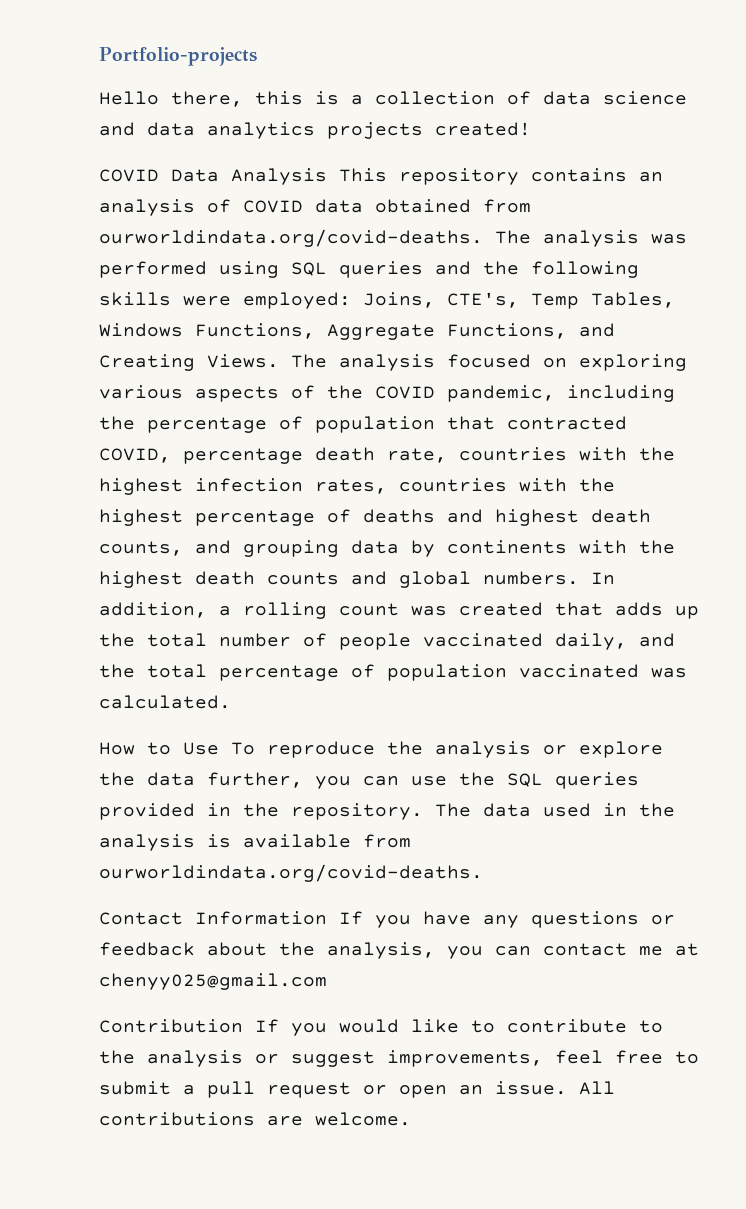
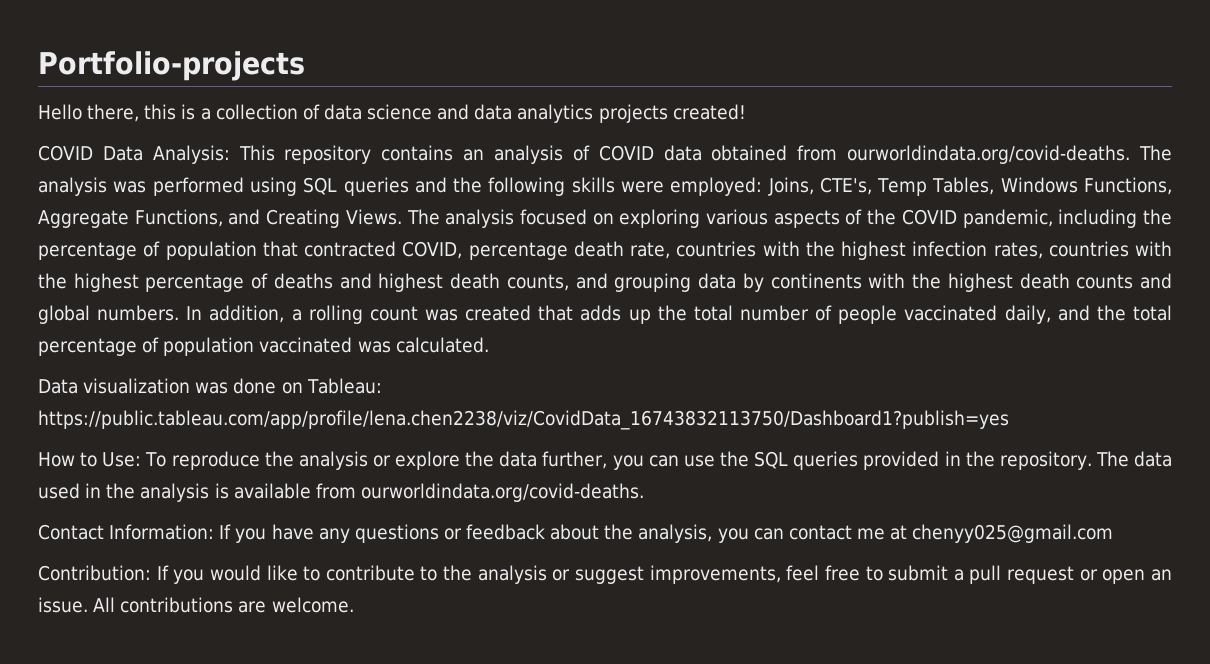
[231,168,327,185] Analysis -> [152,145,230,164] Analysis:
(231, 702) none -> [38,378,382,394] [38,410,1009,430] // Data visualization was done on Tableau: https://public.tableau.com/app/profile/lena.chen2238/viz/CovidData_16743832113750/Dashboard1?publish=yes
[183,742,219,755] Use -> [102,452,142,467] Use:
[195,911,327,925] Information -> [109,524,215,540] Information:
[99,1019,243,1033] Contribution -> [38,565,151,581] Contribution:

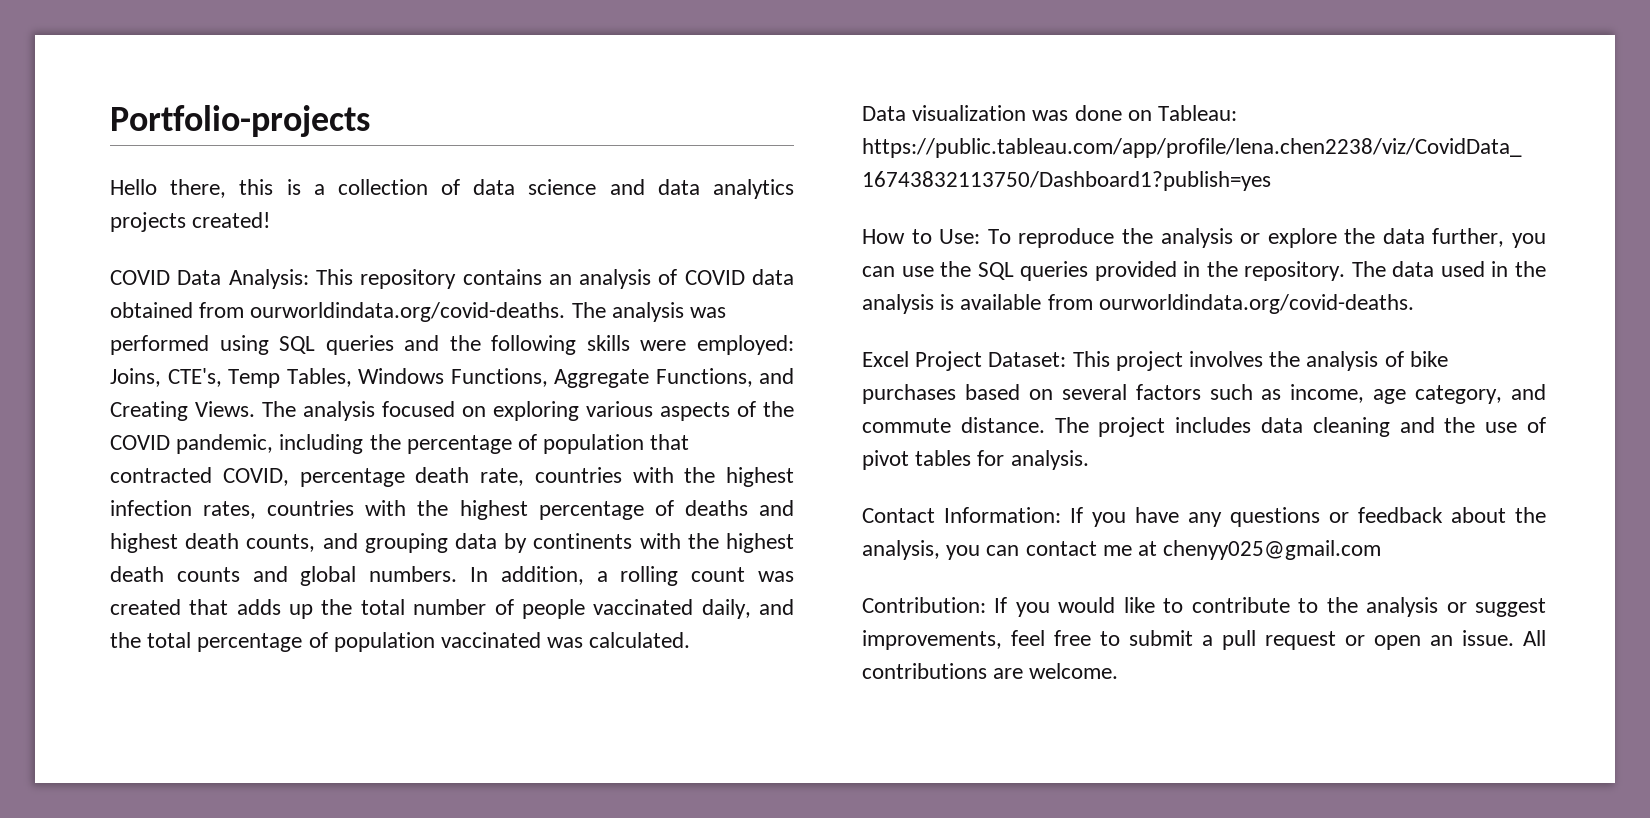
(644, 492) none -> [862,351,1448,371] [862,384,1546,404] [862,417,1546,437] [862,450,1089,470] // Excel Project Dataset: This project involves the analysis of bike purchases based on several factors such as income, age category, and commute distance. The project includes data cleaning and the use of pivot tables for analysis.

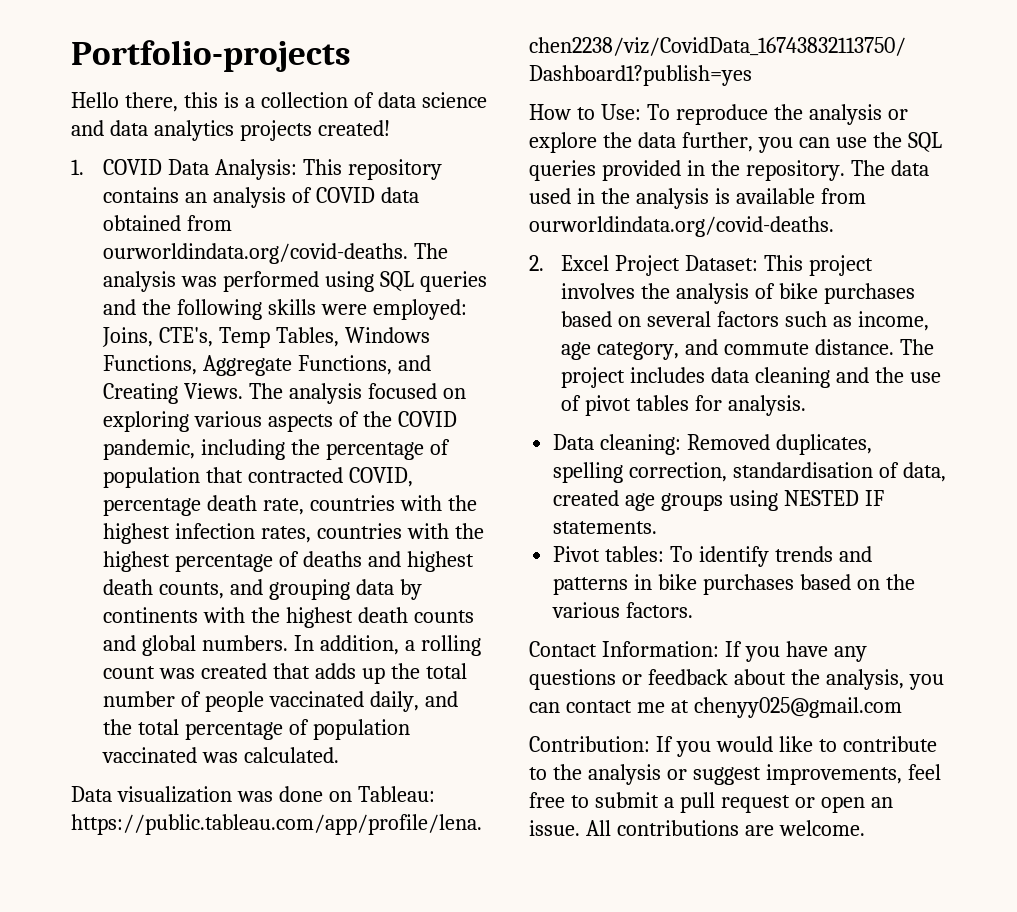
(271, 220) none -> [71,159,84,175] 1.
(1414, 304) none -> [529,255,544,271] 2.
(1089, 460) none -> [553,434,873,455] [553,462,946,483] [553,490,884,511] [553,521,658,534] [553,546,872,567] [553,574,915,595] [552,602,694,618] // Data cleaning: Removed duplicates, spelling correction, standardisation of data, created age groups using NESTED IF statements. // Pivot tables: To identify trends and patterns in bike purchases based on the various factors.

